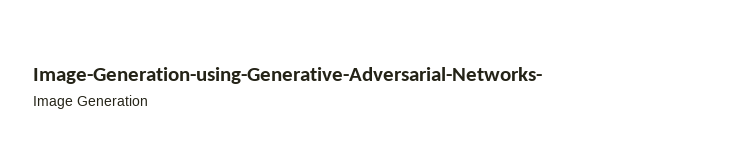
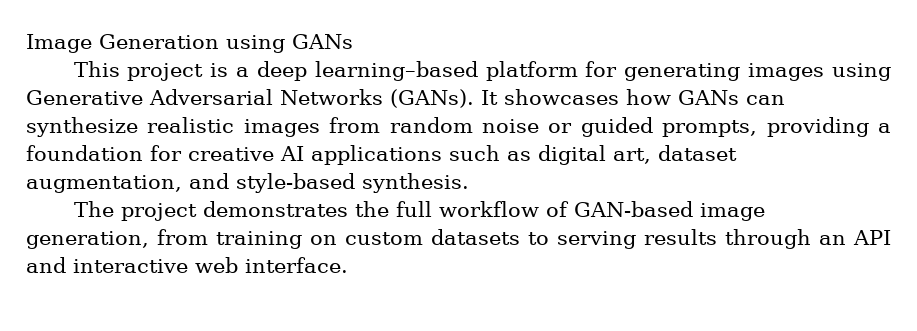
[33,67,542,84] Image-Generation-using-Generative-Adversarial-Networks- // -> (26, 43) none
(148, 100) none -> [226,34,353,53] [73,61,892,81] [26,89,785,108] [26,117,891,137] [26,145,737,165] [26,173,469,193] [73,201,765,221] [26,229,891,249] [26,257,348,273] using GANs // This project is a deep learning–based platform for generating images using Generative Adversarial Networks (GANs). It showcases how GANs can synthesize realistic images from random noise or guided prompts, providing a foundation for creative AI applications such as digital art, dataset augmentation, and style-based synthesis. // The project demonstrates the full workflow of GAN-based image generation, from training on custom datasets to serving results through an API and interactive web interface.

